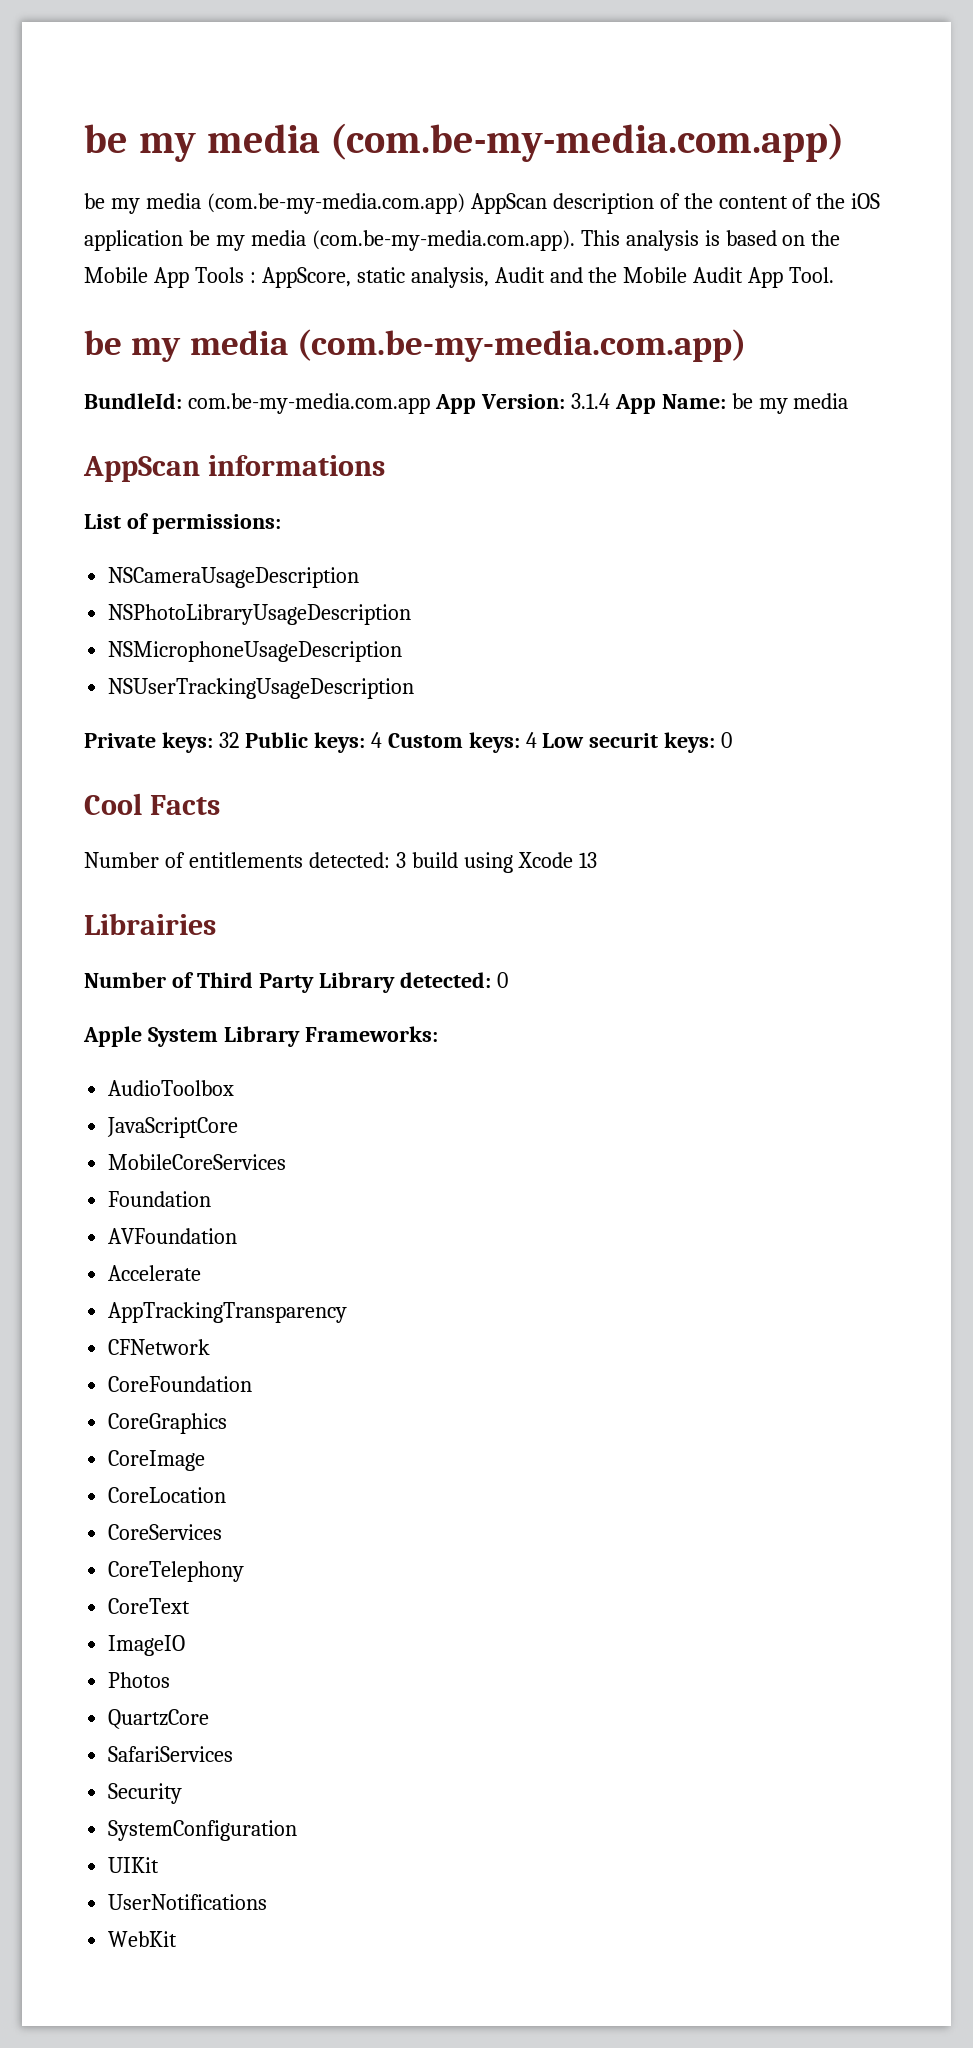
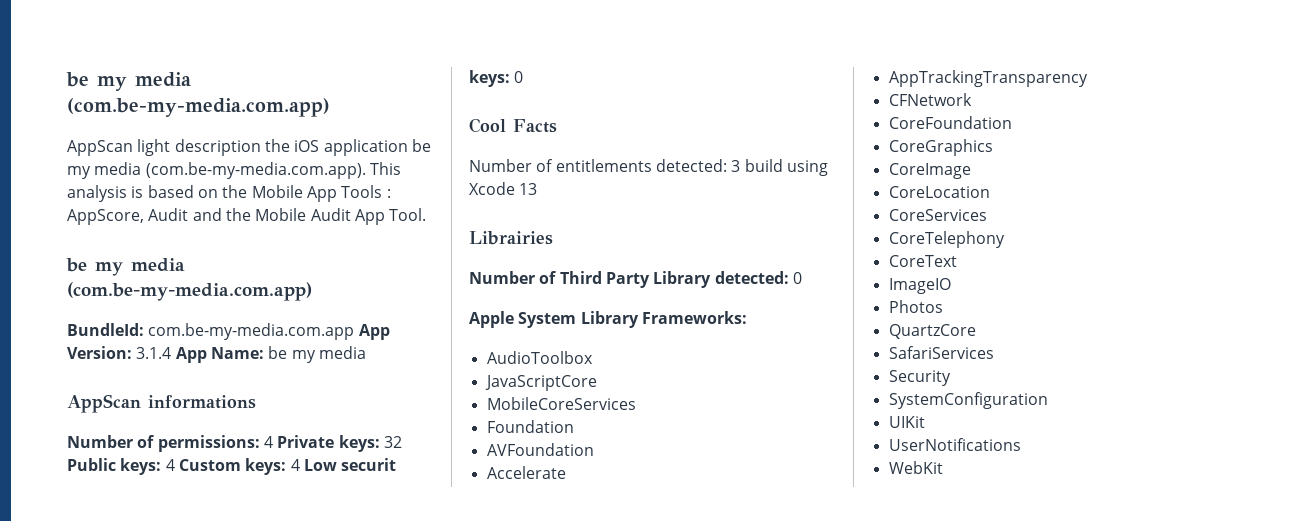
[84,123,845,162] [84,193,813,214] be my media (com.be-my-media.com.app) // be my media (com.be-my-media.com.app) AppScan description of the content of -> [66,72,191,91] [67,98,330,117] [67,139,261,156] be my media (com.be-my-media.com.app) // AppScan light description
[356,267,489,288] static analysis, -> (144, 217) none
[84,514,121,529] List -> [67,435,133,448] Number
[108,567,360,588] [108,604,412,625] [108,641,403,662] [108,678,415,699] // NSCameraUsageDescription // NSPhotoLibraryUsageDescription // NSMicrophoneUsageDescription // NSUserTrackingUsageDescription // -> [263,436,273,448] 4

